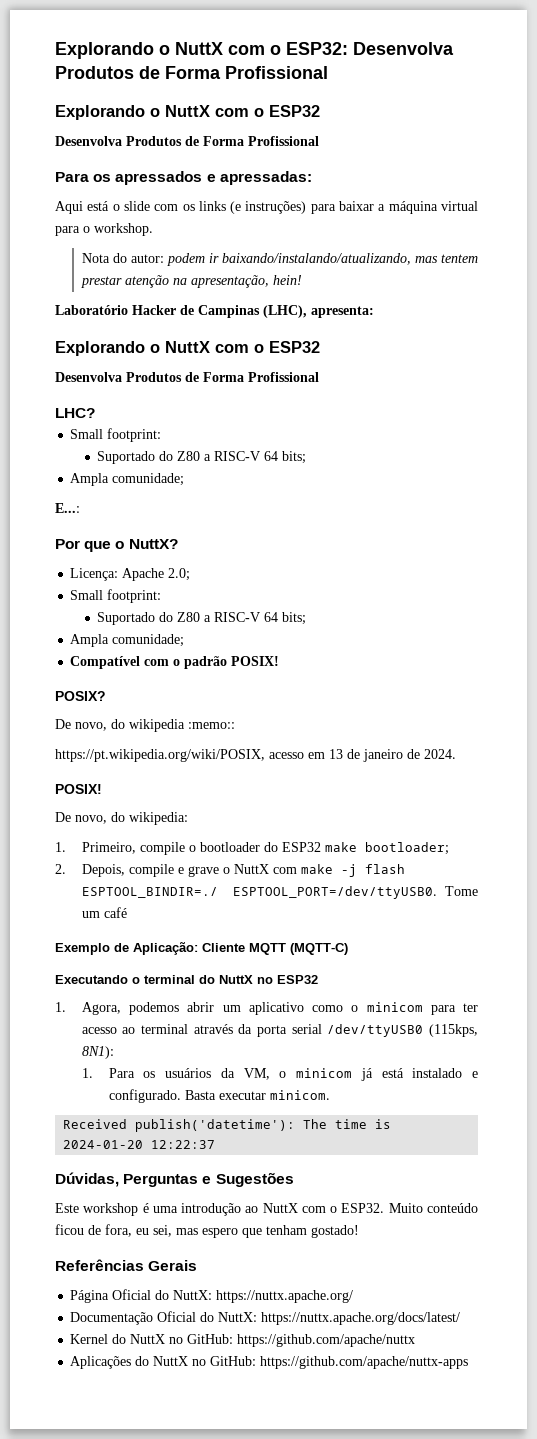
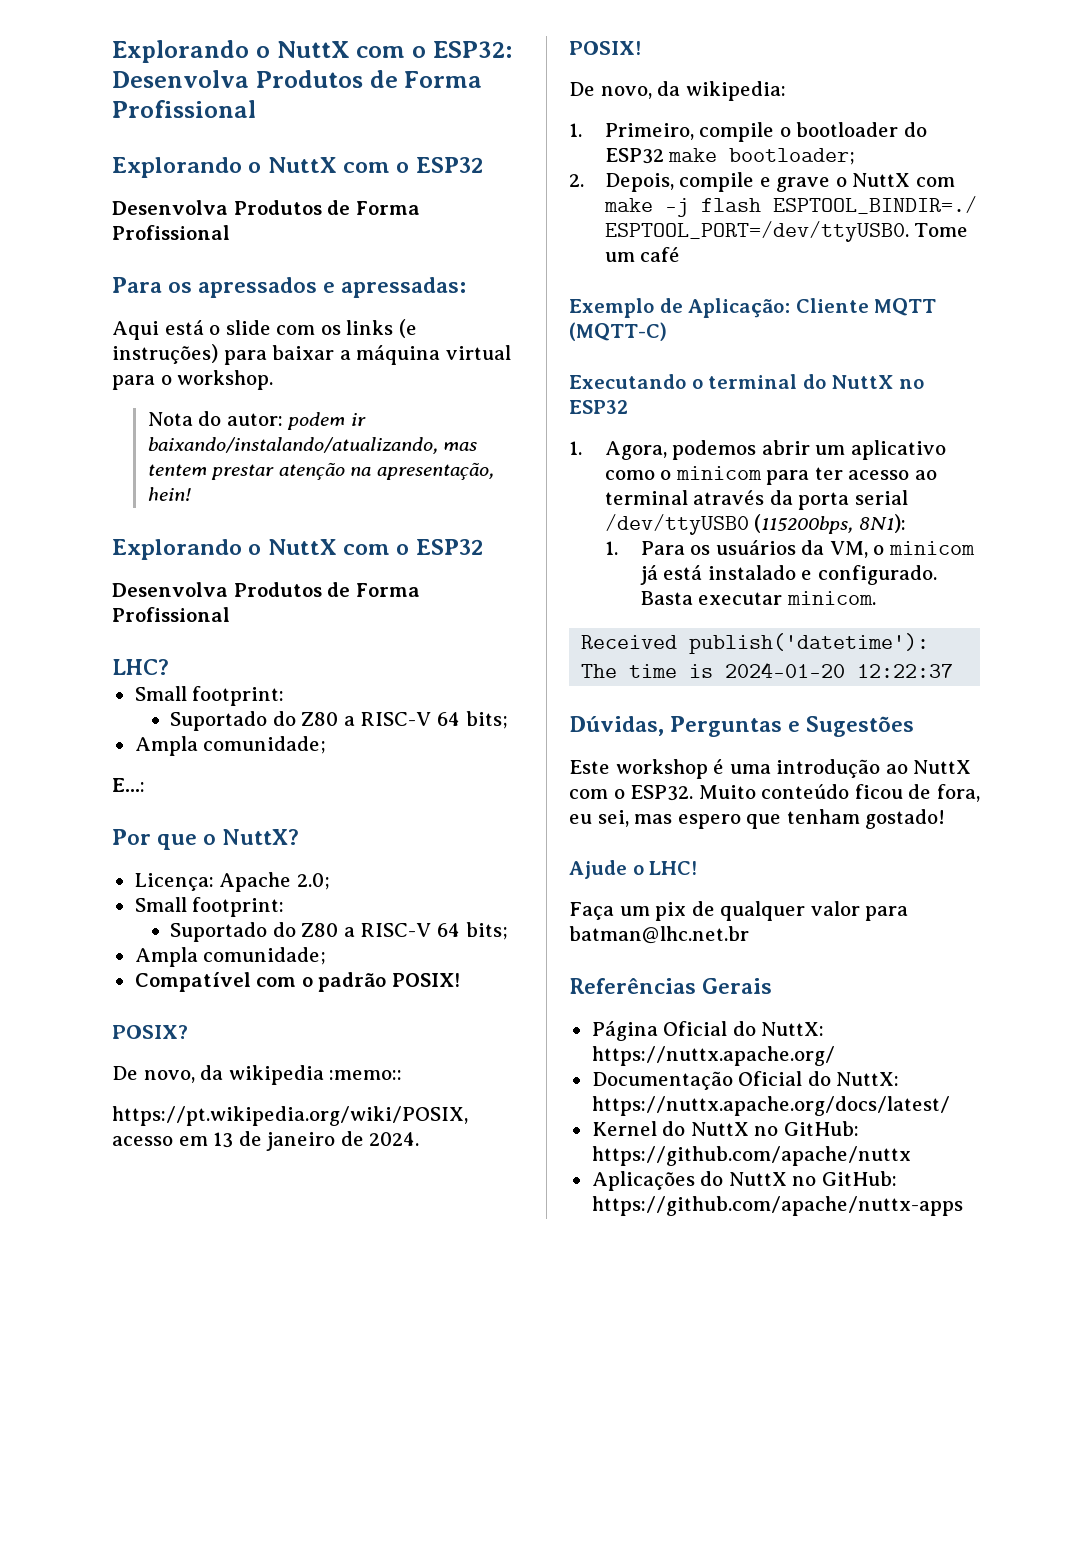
[55,305,374,318] // Laboratório Hacker de Campinas (LHC), apresenta: -> (191, 494) none
[111,719,125,729] do -> [200,1065,224,1080] da
[111,812,125,822] do -> [657,81,681,96] da
[428,1024,478,1037] (115kps, -> [754,514,854,534] (115200bps,
(359, 1231) none -> [569,860,698,879] [569,901,909,921] [569,926,749,944] // Ajude o LHC! // Faça um pix de qualquer valor para batman@lhc.net.br

